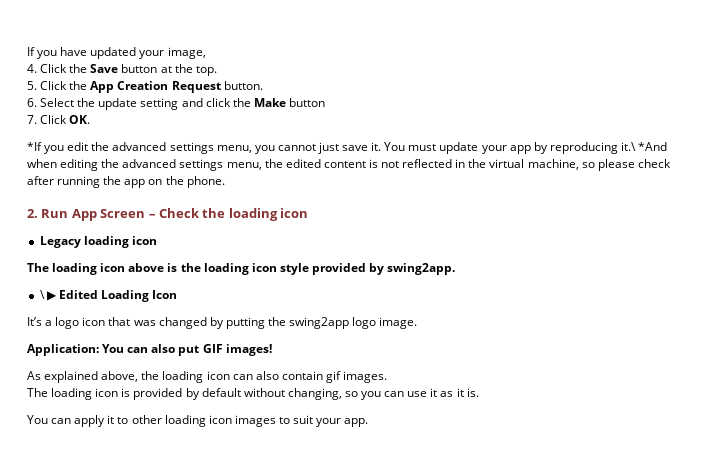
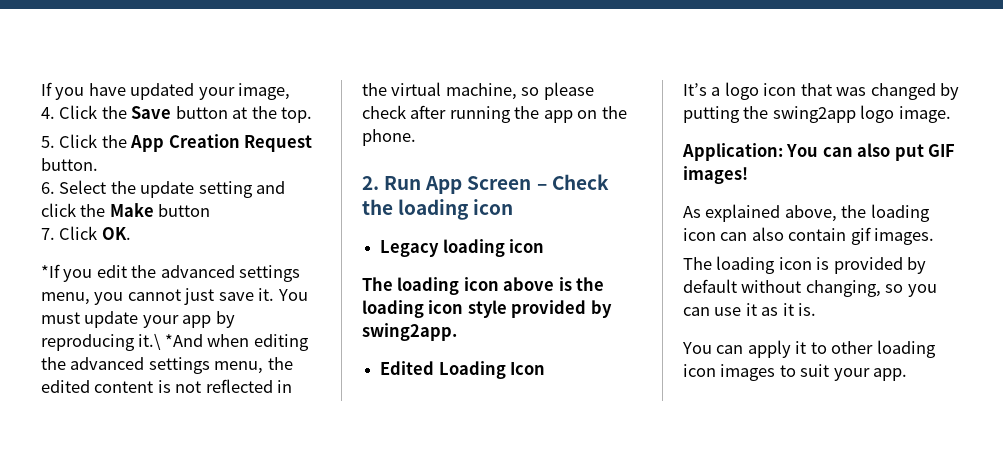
[39,290,57,301] \ ▶ -> (457, 332) none

